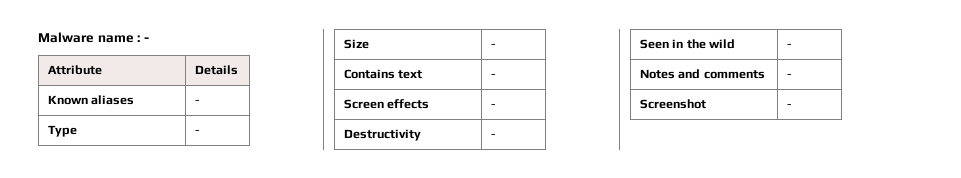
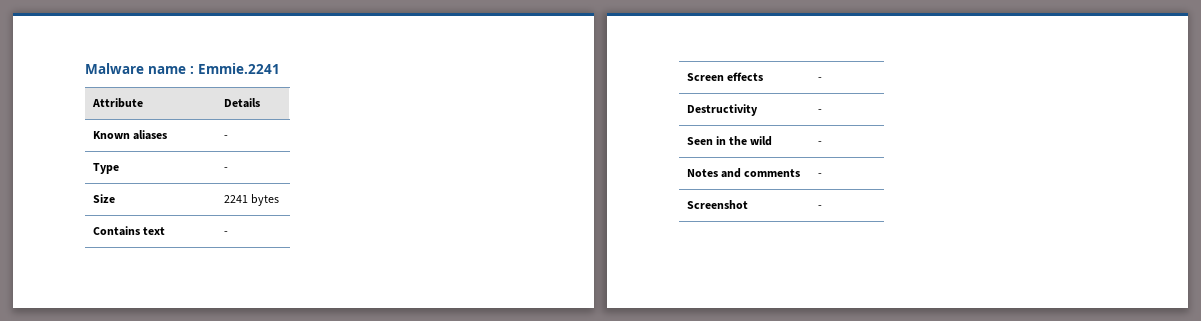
[143,37,149,42] - -> [198,63,280,74] Emmie.2241
[490,43,495,48] - -> [223,194,279,206] 2241 bytes

